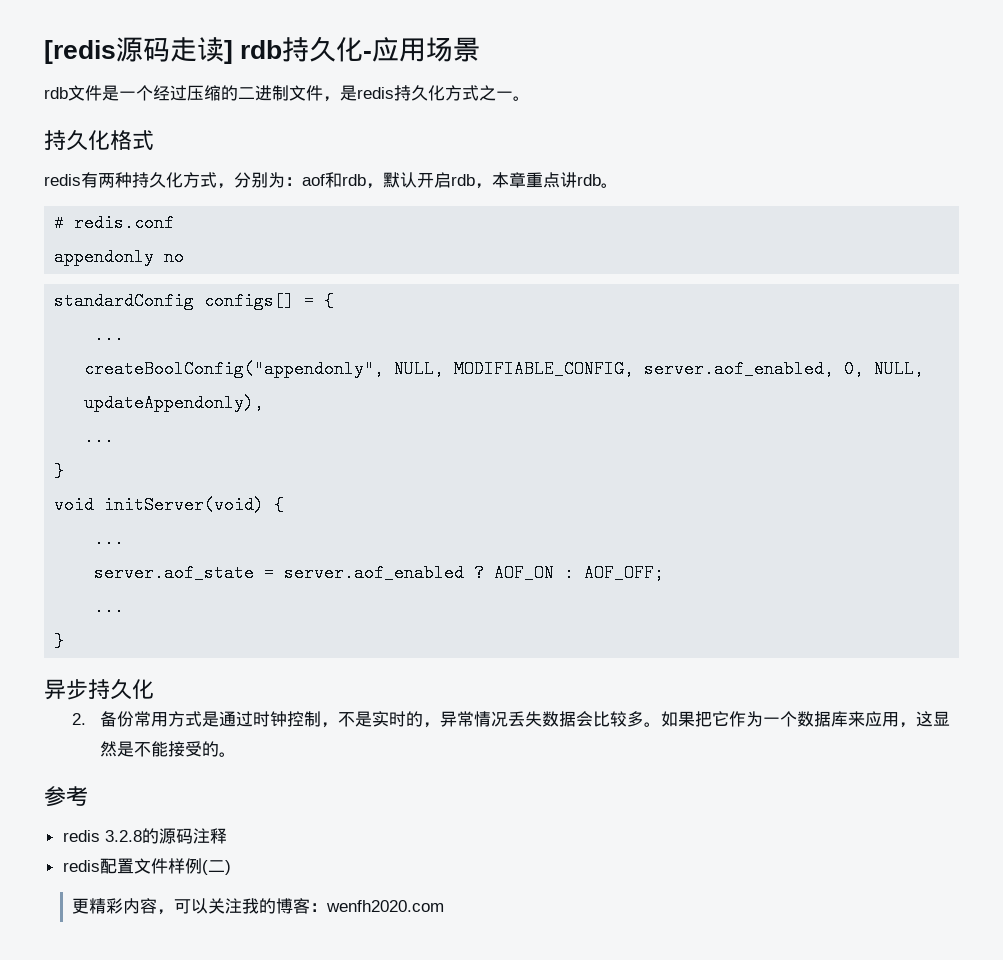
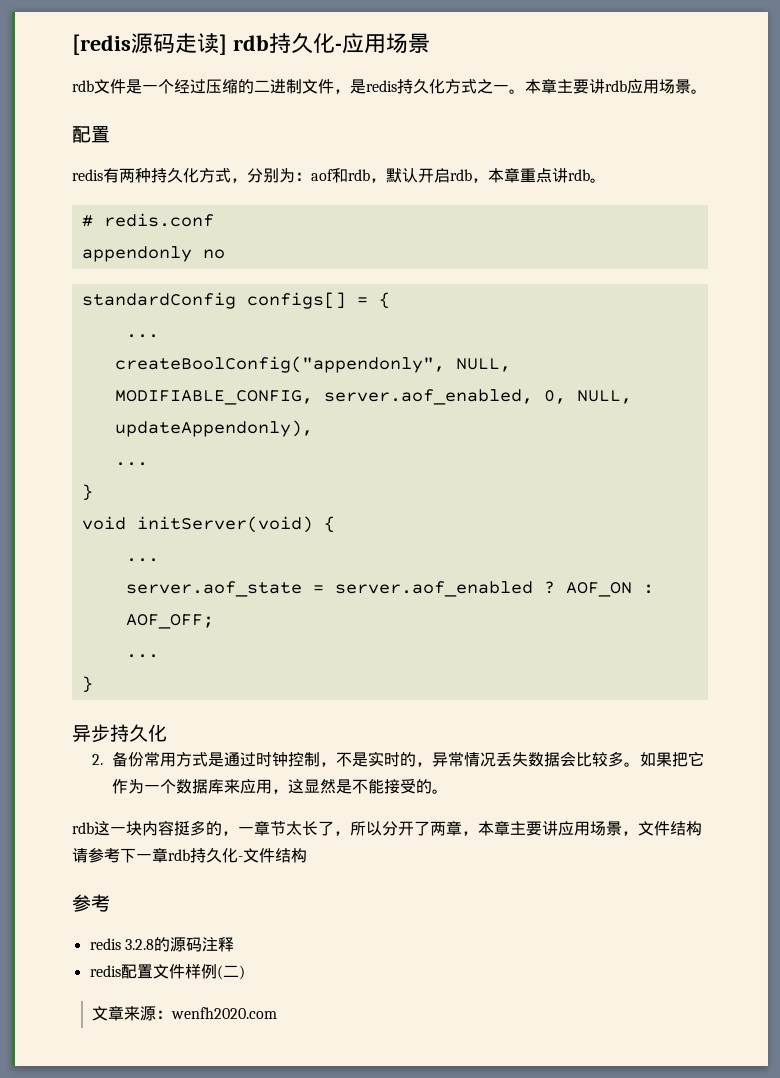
[44,130,154,151] // 持久化格式 -> [525,79,707,94] [72,126,110,143] 本章主要讲rdb应用场景。 // 配置
(237, 754) none -> [72,820,702,836] [72,847,307,863] // rdb这一块内容挺多的，一章节太长了，所以分开了两章，本章主要讲应用场景，文件结构请参考下一章rdb持久化-文件结构
[72,898,311,915] 更精彩内容，可以关注我的博客 -> [92,1006,157,1021] 文章来源

